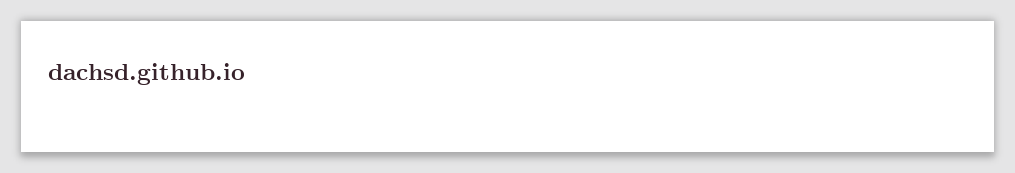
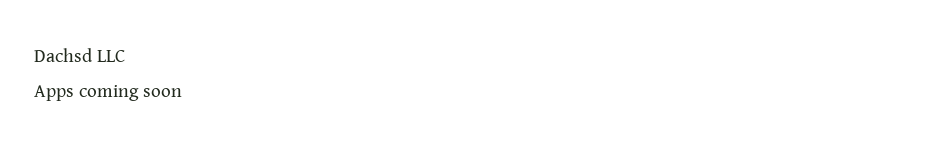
[48,63,245,85] dachsd.github.io -> [34,48,125,62] [34,85,182,101] Dachsd LLC // Apps coming soon

